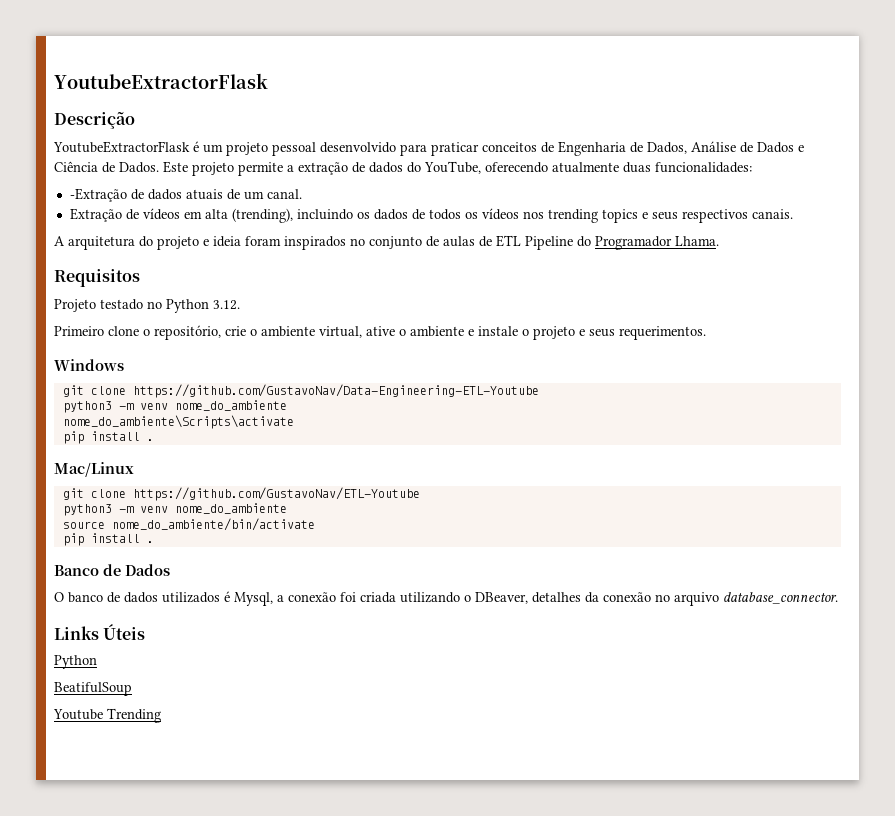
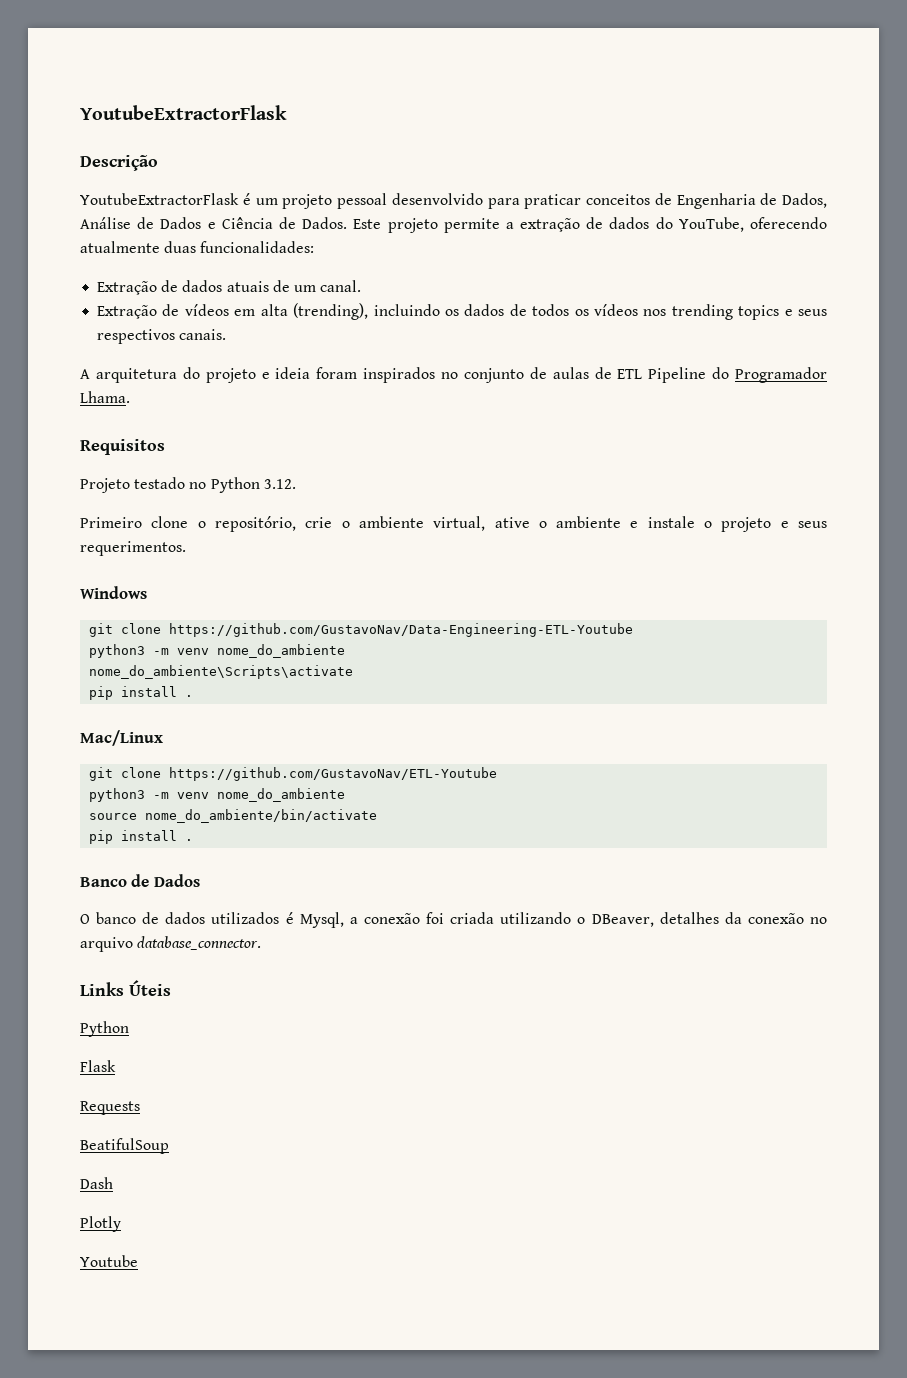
[69,188,127,202] -Extração -> [97,281,158,295] Extração
(97, 662) none -> [80,1060,116,1072] [80,1101,140,1115] // Flask // Requests
(132, 689) none -> [80,1177,113,1189] [80,1216,121,1232] // Dash // Plotly
[107,708,161,723] Trending -> (138, 1261) none

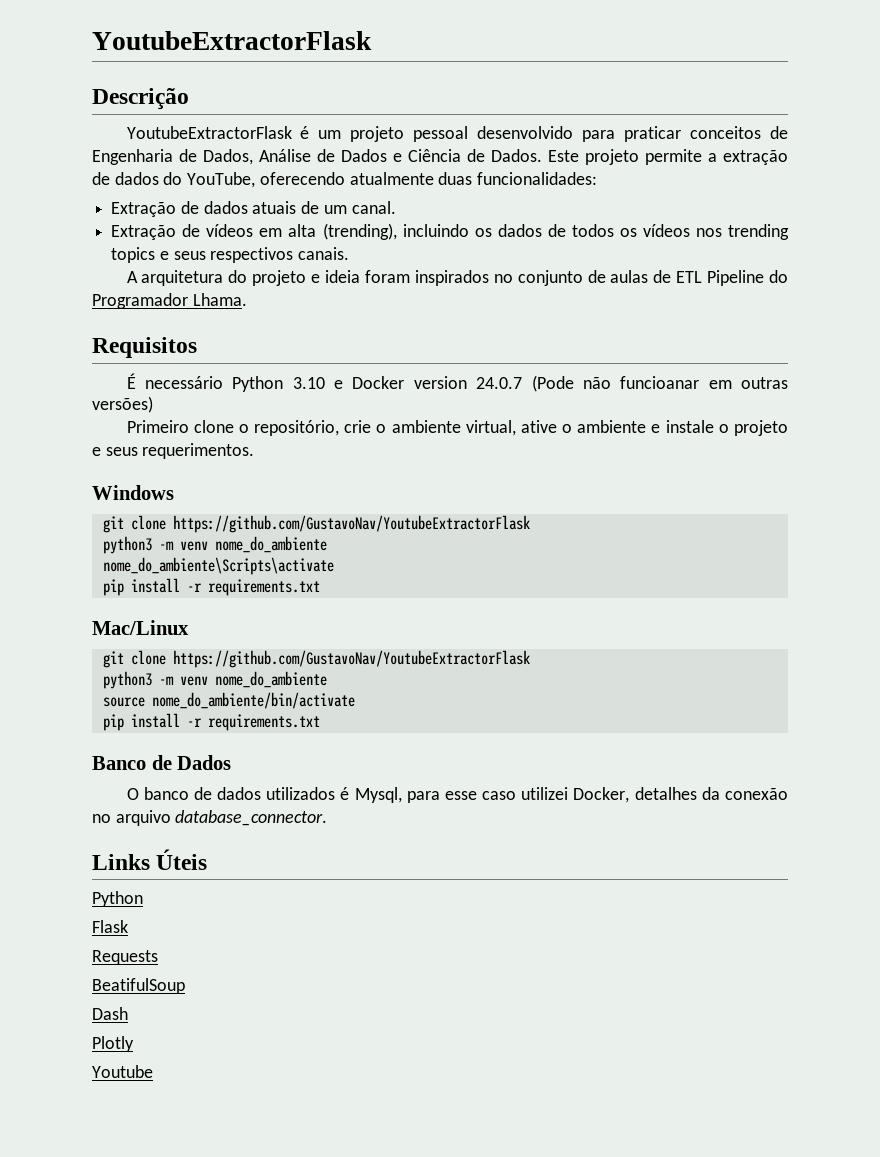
[80,477,296,493] Projeto testado no Python 3.12. -> [126,373,788,392] [92,396,153,413] É necessário Python 3.10 e Docker version 24.0.7 (Pode não funcioanar em outras versões)
[169,623,634,637] https://github.com/GustavoNav/Data-Engineering-ETL-Youtube -> [172,515,530,533] https://github.com/GustavoNav/YoutubeExtractorFlask
[185,695,194,697] . -> [186,579,320,596] -r requirements.txt
[169,767,498,781] https://github.com/GustavoNav/ETL-Youtube -> [172,650,530,668] https://github.com/GustavoNav/YoutubeExtractorFlask
[185,839,194,841] . -> [186,714,320,731] -r requirements.txt
[349,912,654,927] a conexão foi criada utilizando o DBeaver, -> [406,787,630,803] para esse caso utilizei Docker,

